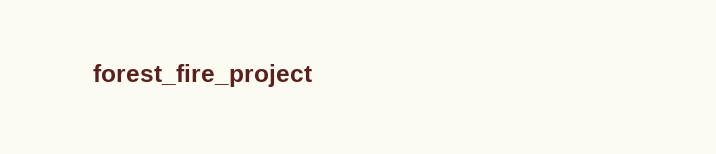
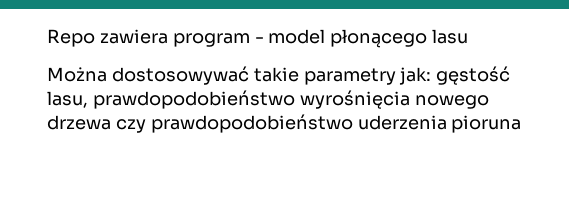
[93,64,312,87] forest_fire_project -> [47,29,469,48] [47,66,511,85] [47,90,489,109] [47,114,522,133] Repo zawiera program - model płonącego lasu // Można dostosowywać takie parametry jak: gęstość lasu, prawdopodobieństwo wyrośnięcia nowego drzewa czy prawdopodobieństwo uderzenia pioruna

